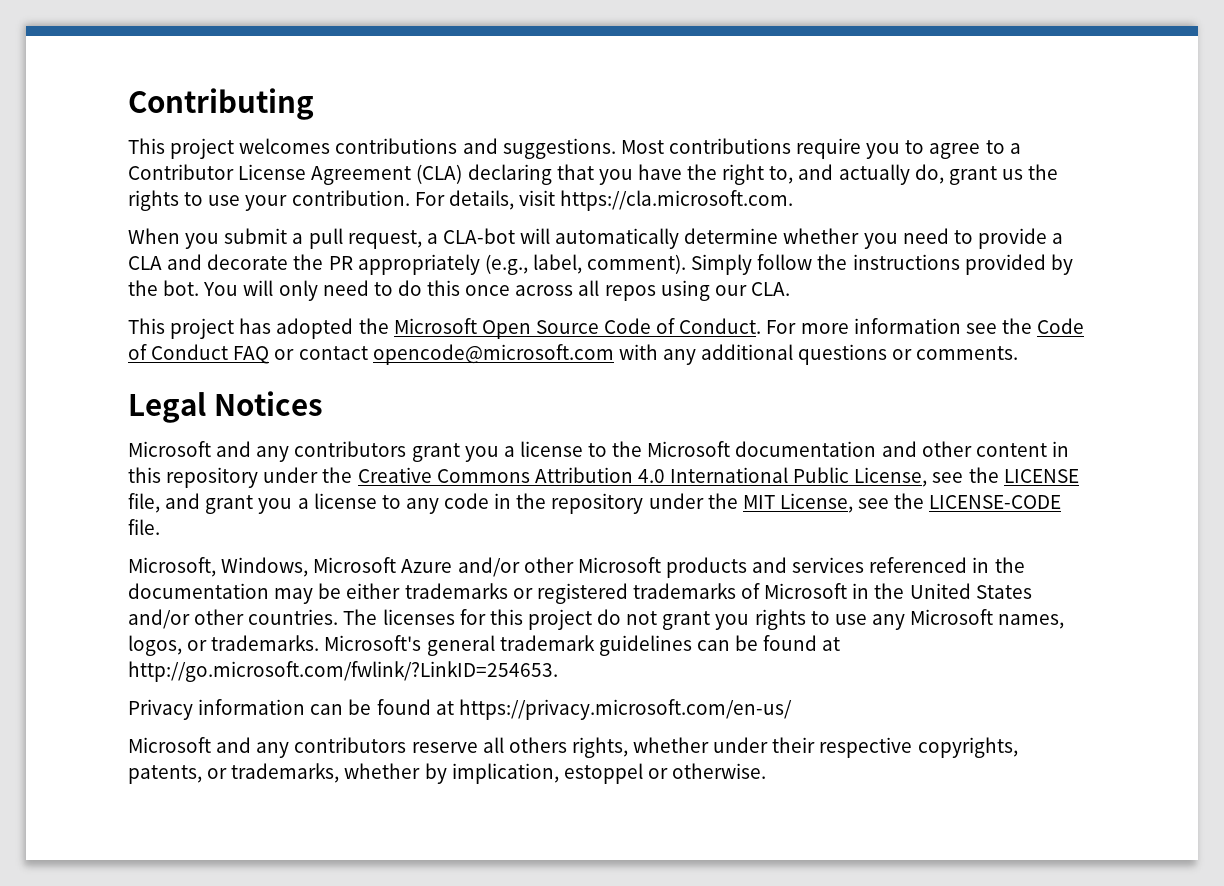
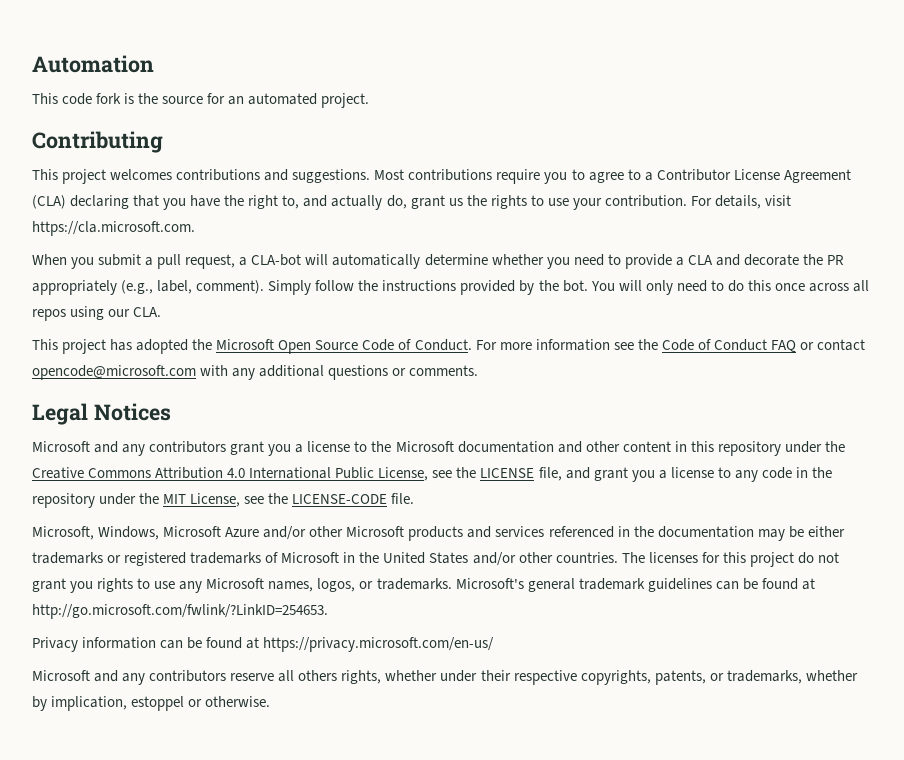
(128, 104) none -> [32,55,154,73] [32,93,370,108] Automation // This code fork is the source for an automated project. //

